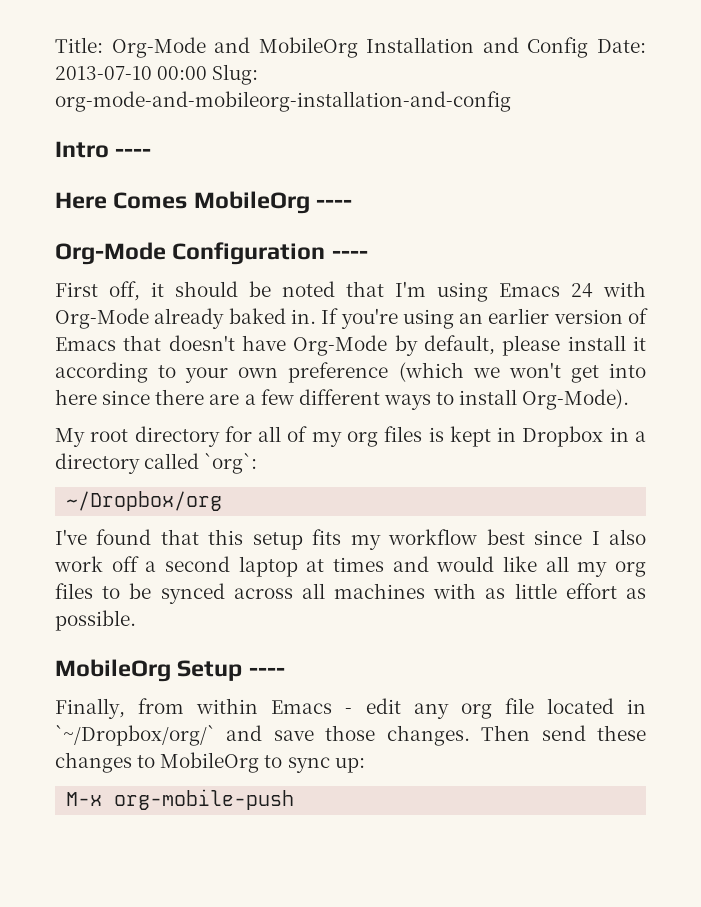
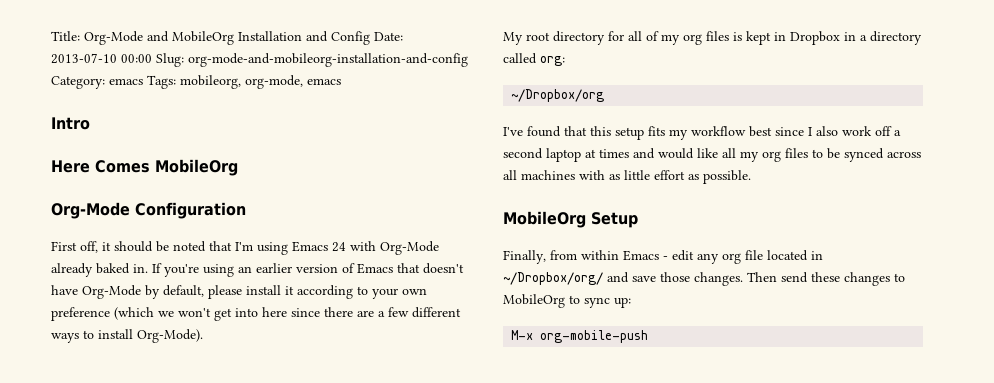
(511, 101) none -> [51,75,341,89] Category: emacs Tags: mobileorg, org-mode, emacs
[115,148,152,157] ---- -> (90, 123) none
[316,199,353,208] ---- -> (238, 167) none
[331,250,368,259] ---- -> (246, 210) none
[204,453,258,474] `org`: -> [540,56,565,66] org:
[248,667,285,676] ---- -> (638, 220) none
[55,725,215,746] `~/Dropbox/org/` -> [503,272,603,285] ~/Dropbox/org/

